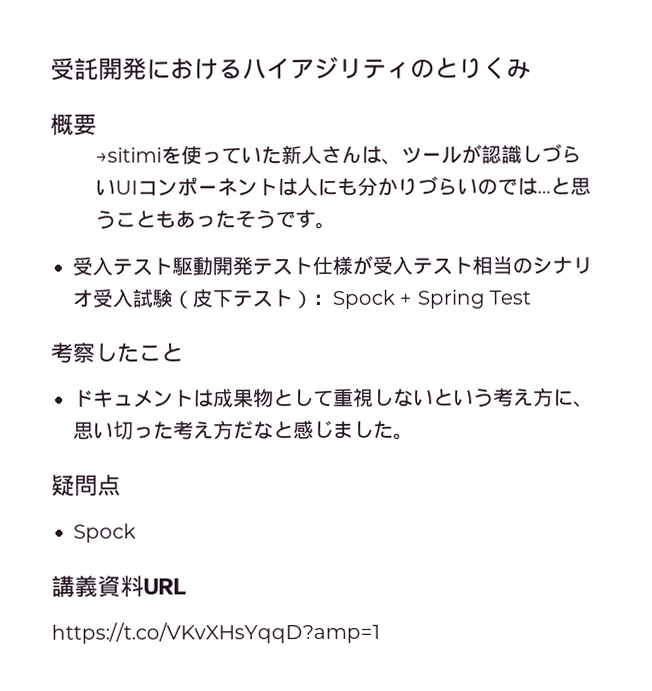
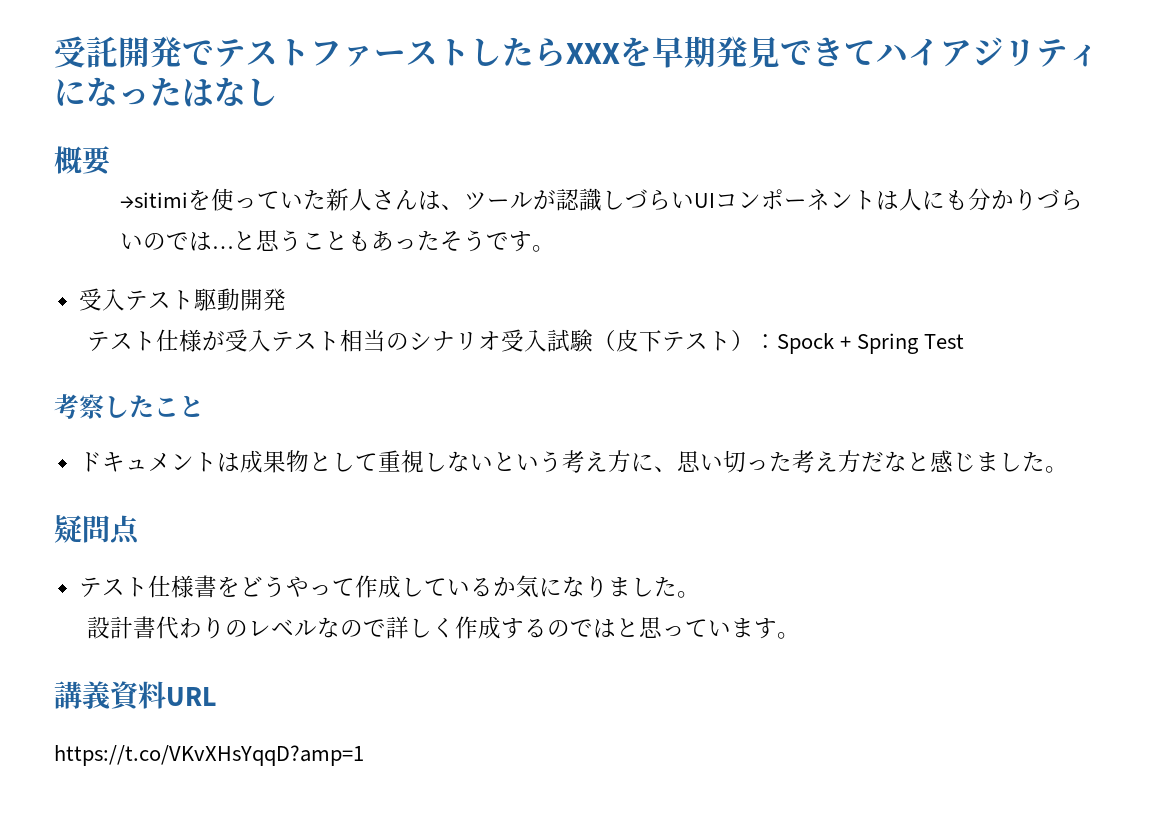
[146,56,531,80] におけるハイアジリティのとりくみ -> [182,36,1100,68] [54,77,278,107] でテストファーストしたらXXXを早期発見できてハイアジリティになったはなし
(253, 266) none -> (286, 299) //
[73,523,136,543] Spock -> [78,575,700,598] [87,616,801,639] テスト仕様書をどうやって作成しているか気になりました。 // 設計書代わりのレベルなので詳しく作成するのではと思っています。

